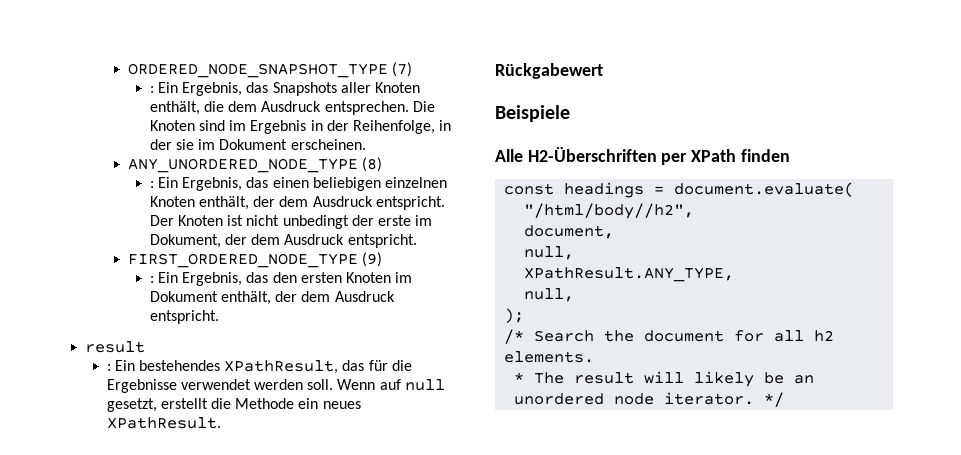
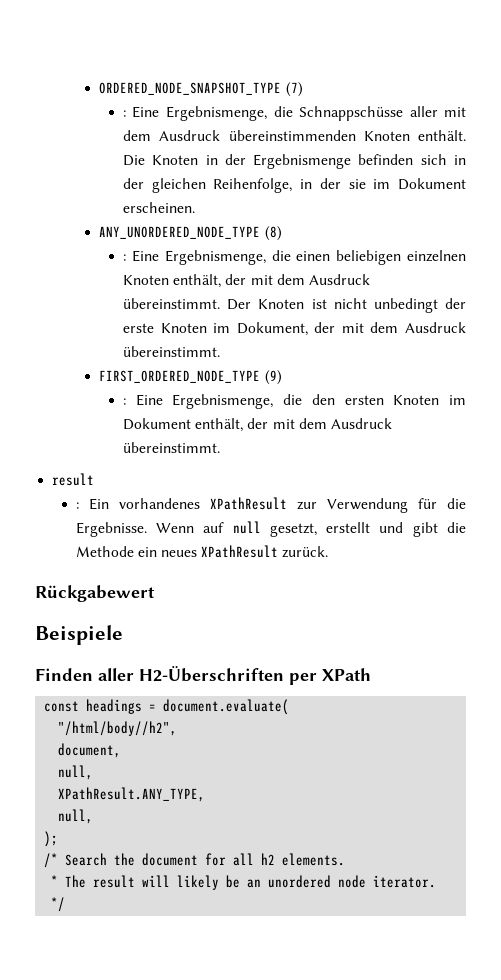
[157,82,420,96] [149,101,435,115] [149,120,349,134] Ein Ergebnis, das Snapshots aller Knoten enthält, die dem Ausdruck entsprechen. Die Knoten sind im Ergebnis in der -> [132,106,467,121] [122,130,466,141] [122,154,466,169] [122,178,206,193] Eine Ergebnismenge, die Schnappschüsse aller mit dem Ausdruck übereinstimmenden Knoten enthält. Die Knoten in der Ergebnismenge befinden sich in der gleichen
[157,177,269,191] Ein Ergebnis, das -> [131,250,291,265] Eine Ergebnismenge, die
[279,196,445,210] dem Ausdruck entspricht. -> [250,274,370,285] [122,298,220,309] mit dem Ausdruck übereinstimmt.
(411, 220) none -> [160,323,207,333] Knoten
[251,234,417,248] dem Ausdruck entspricht. -> [341,322,466,333] [122,346,220,357] mit dem Ausdruck übereinstimmt.
[157,272,269,286] Ein Ergebnis, das -> [135,394,303,409] Eine Ergebnismenge, die
[301,291,395,302] [149,310,219,324] dem Ausdruck entspricht. -> [272,418,392,429] [122,442,220,453] mit dem Ausdruck übereinstimmt.
[139,360,412,374] [106,379,334,393] bestehendes XPathResult, das für die Ergebnisse verwendet werden soll. -> [118,497,467,513] [75,522,147,537] vorhandenes XPathResult zur Verwendung für die Ergebnisse.
(208, 403) none -> [379,522,438,537] und gibt
[106,417,221,429] XPathResult. -> [201,545,329,558] XPathResult zurück.
[495,149,523,162] Alle -> [35,668,134,681] Finden aller
[740,149,790,162] finden -> (371, 674) none

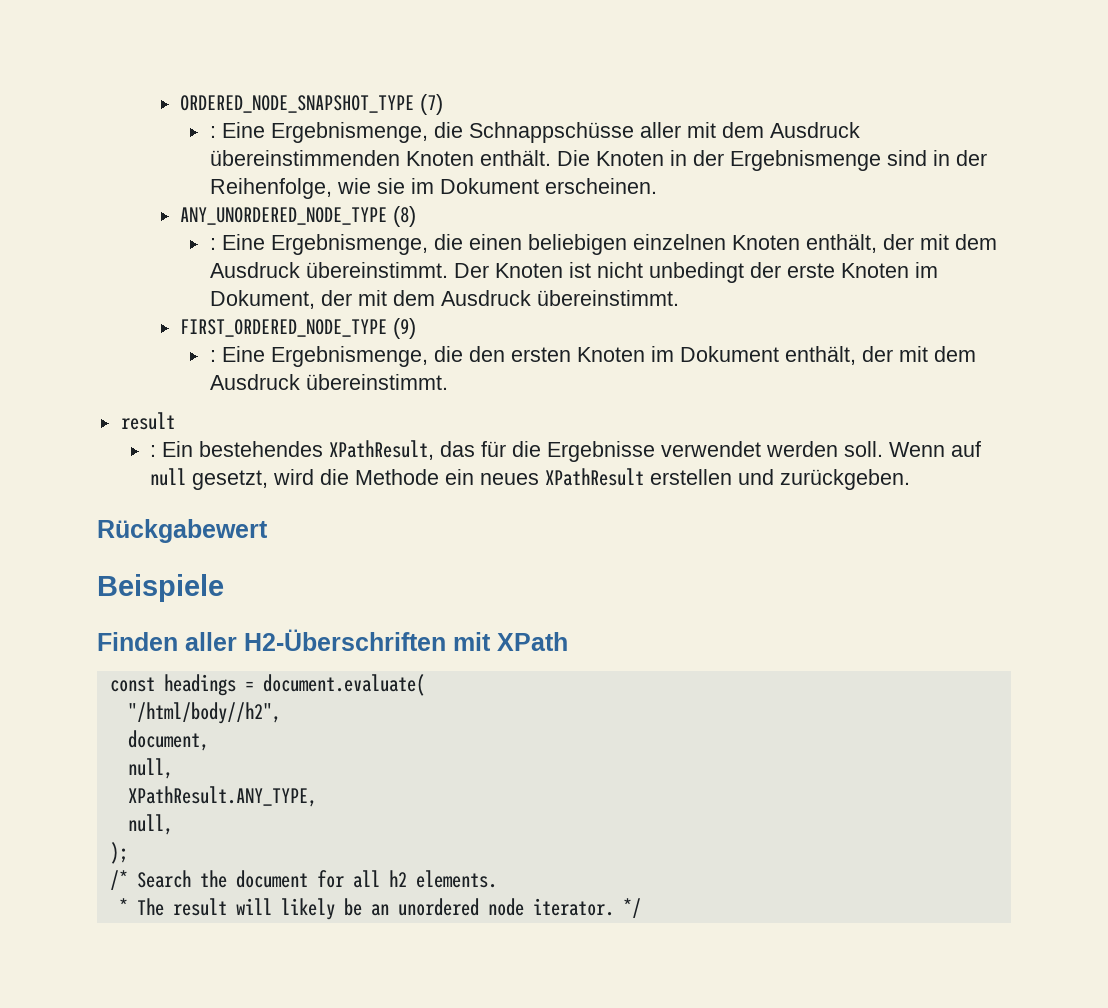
[358,154,466,165] [122,178,341,193] befinden sich in der gleichen Reihenfolge, in der -> [886,150,987,166] [209,178,371,199] sind in der Reihenfolge, wie
[118,497,467,513] [75,522,147,537] vorhandenes XPathResult zur Verwendung für die Ergebnisse. -> [199,440,884,462] bestehendes XPathResult, das für die Ergebnisse verwendet werden soll.
[326,522,438,537] erstellt und gibt -> [273,469,315,485] wird
[282,546,329,558] zurück. -> [650,469,911,490] erstellen und zurückgeben.
[289,673,317,685] per -> [453,632,491,651] mit

